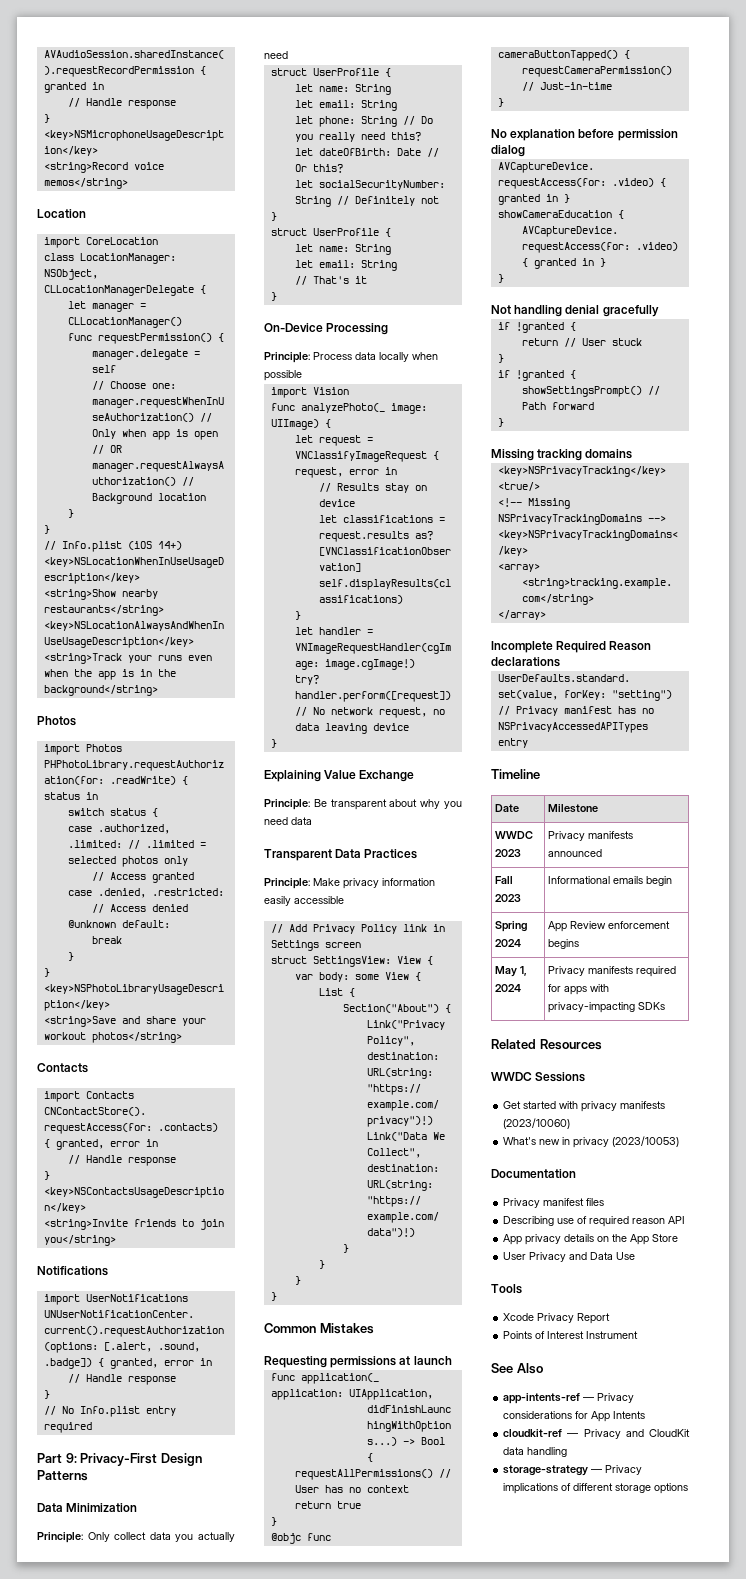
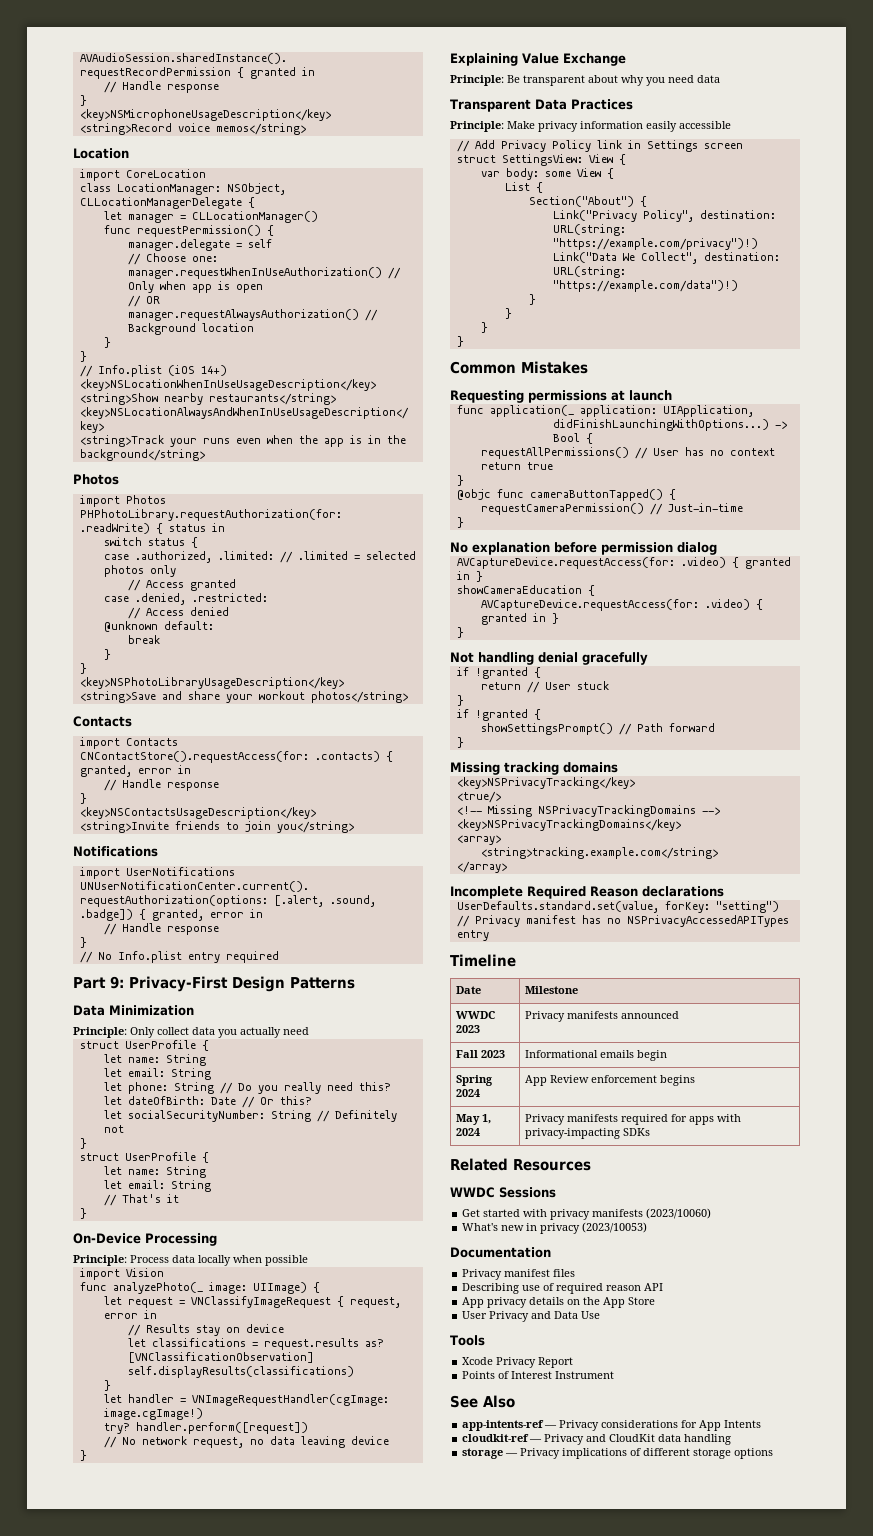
[503,1465,589,1476] storage-strategy -> [462,1448,504,1459] storage

